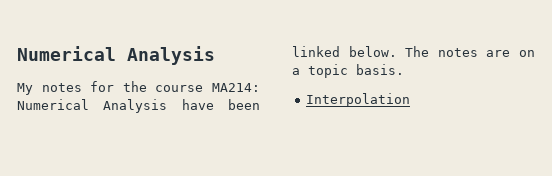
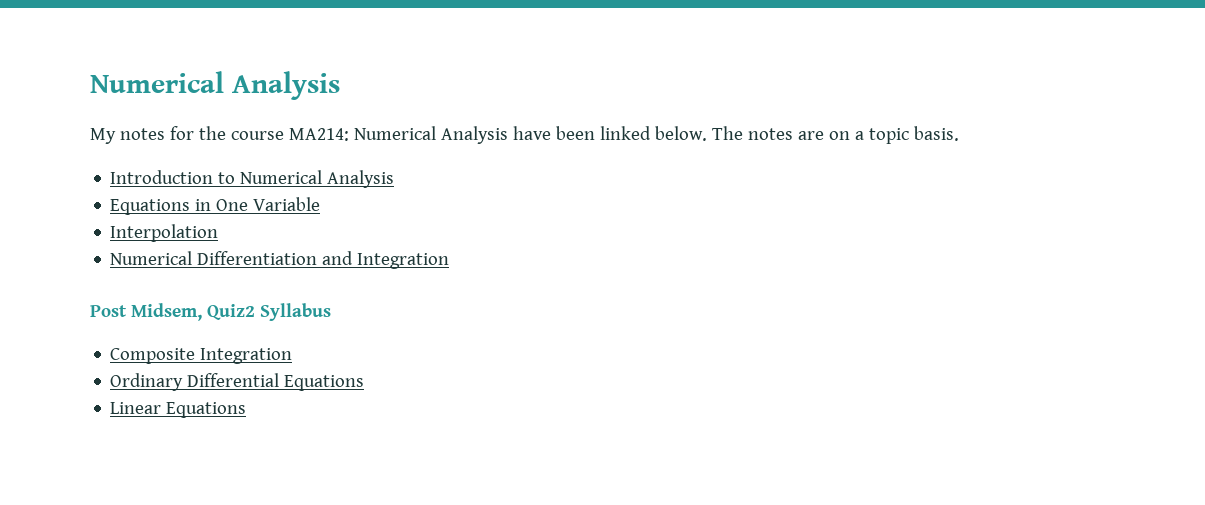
[306,93,411,107] Interpolation -> [110,170,395,188] [110,197,321,215] [110,224,219,242] [110,251,450,269] [90,303,331,321] [110,348,293,364] [110,373,365,391] [110,402,247,418] Introduction to Numerical Analysis // Equations in One Variable // Interpolation // Numerical Differentiation and Integration // Post Midsem, Quiz2 Syllabus // Composite Integration // Ordinary Differential Equations // Linear Equations

